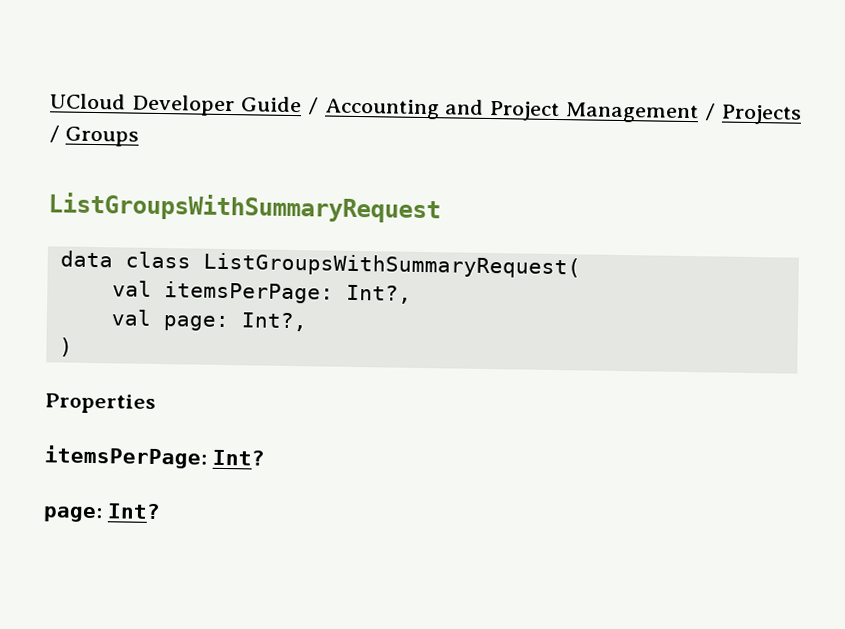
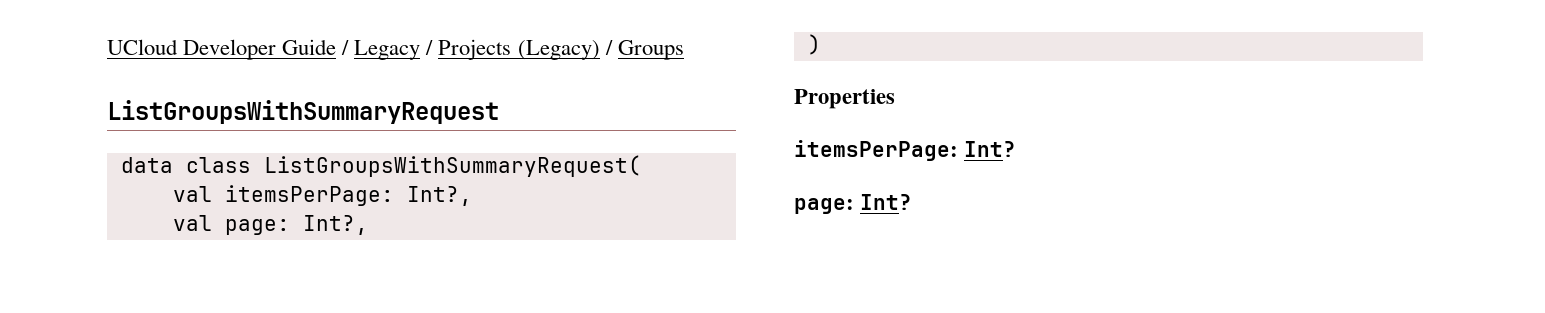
[323,98,700,124] Accounting and Project Management -> [354,40,421,60] Legacy
(803, 114) none -> [517,40,600,60] (Legacy)

